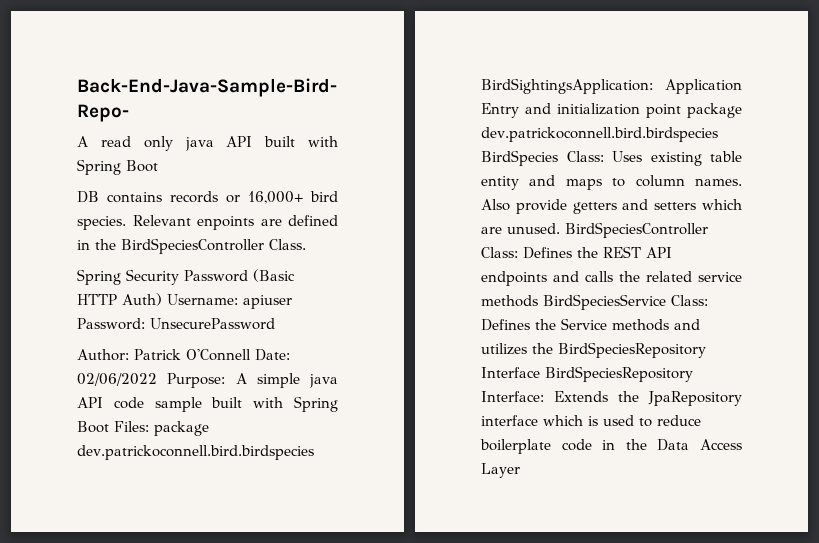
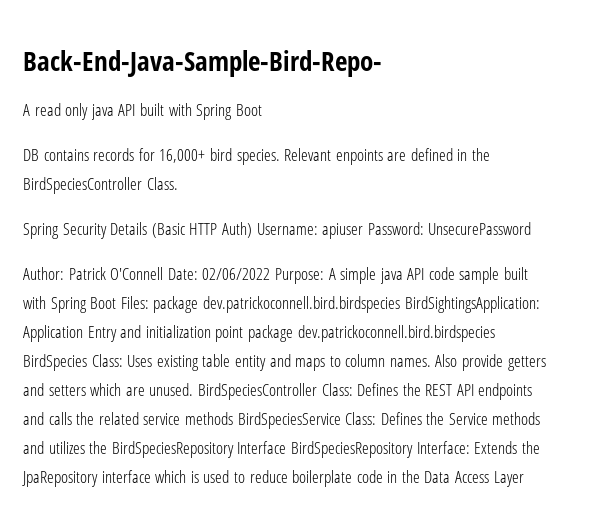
[226,195,240,203] or -> [138,148,155,161] for
[184,270,248,282] Password -> [110,222,148,235] Details

